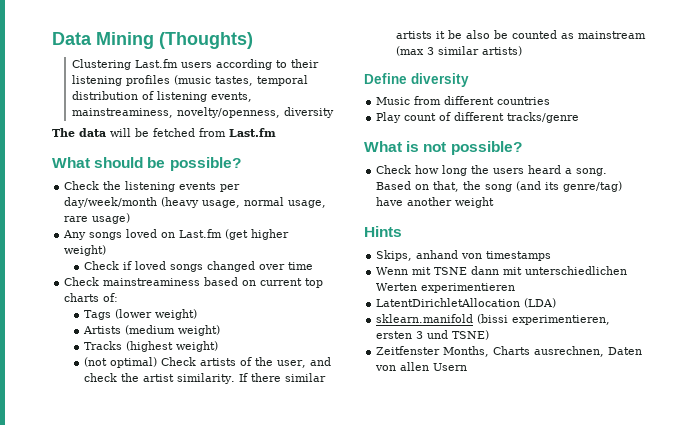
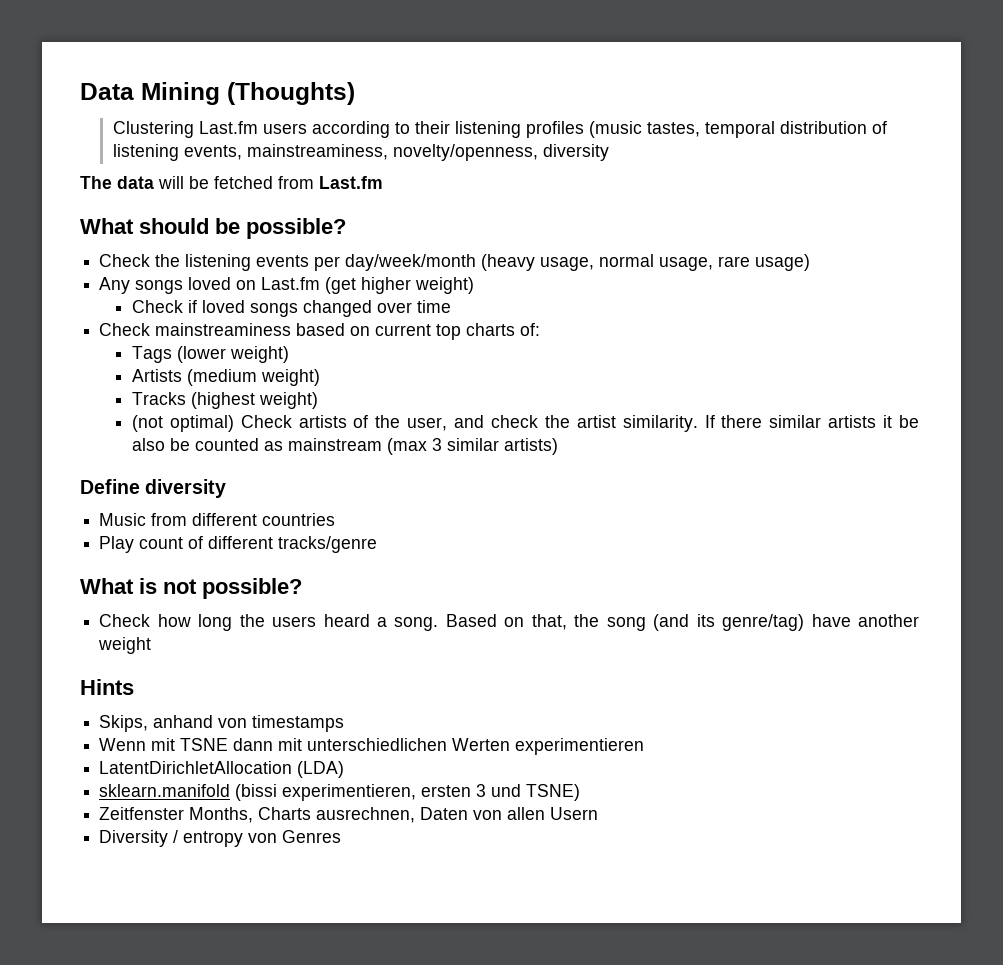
(468, 367) none -> [99,830,342,847] // Diversity / entropy von Genres

